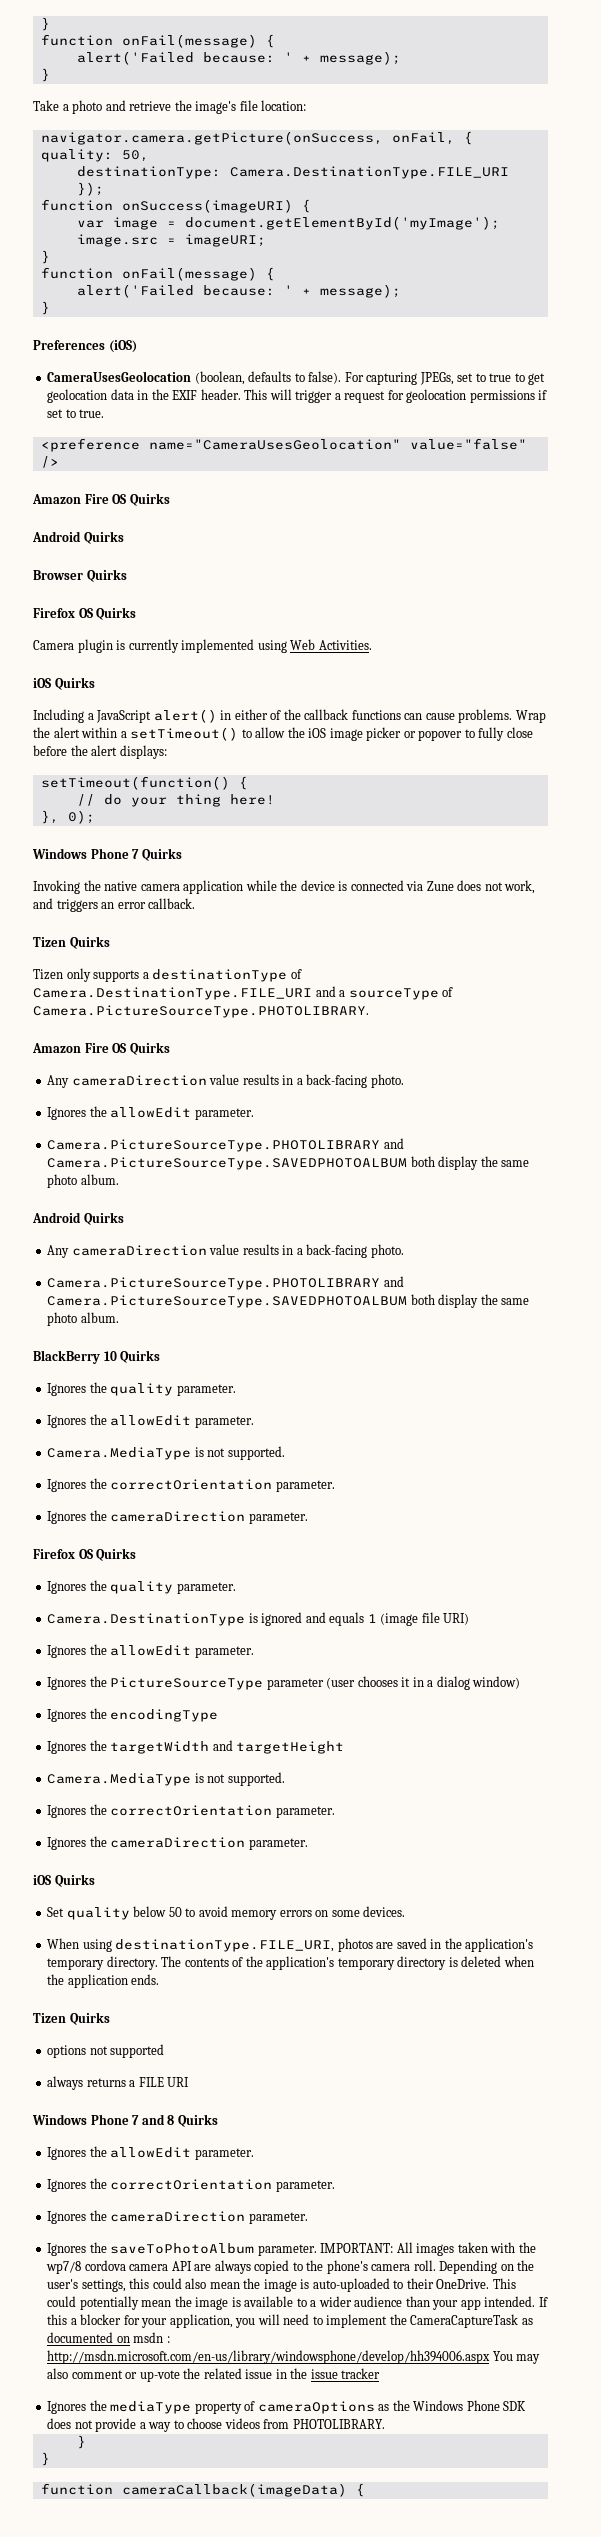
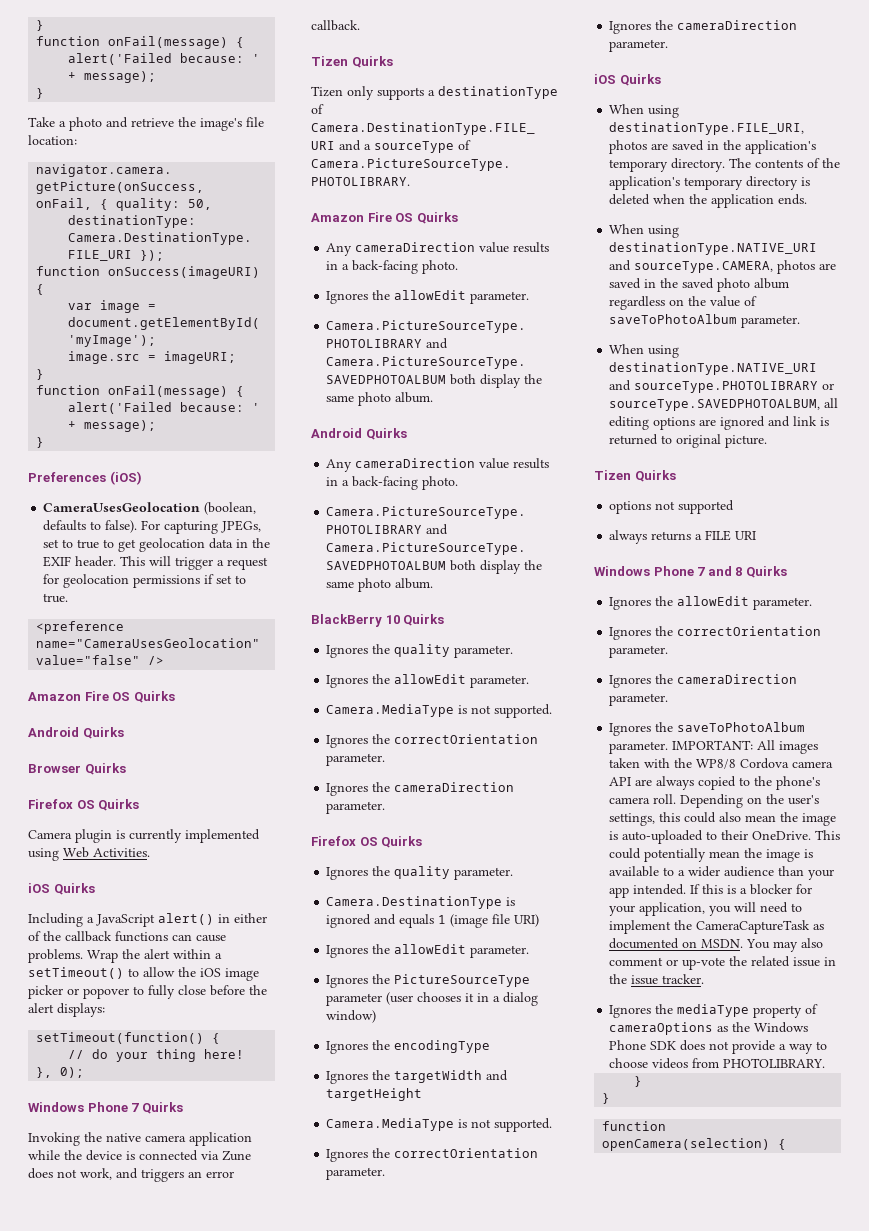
[47,1906,406,1920] // Set quality below 50 to avoid memory errors on some devices. -> (661, 80) none
(160, 1979) none -> [609,224,680,238] [609,242,818,255] [609,260,837,274] [609,278,790,292] [609,296,758,310] [609,314,801,328] [609,344,680,358] [609,362,818,375] [609,380,835,393] [609,398,839,411] [609,416,830,430] [609,434,768,448] // When using destinationType.NATIVE_URI and sourceType.CAMERA, photos are saved in the saved photo album regardless on the value of saveToPhotoAlbum parameter. // When using destinationType.NATIVE_URI and sourceType.PHOTOLIBRARY or sourceType.SAVEDPHOTOALBUM, all editing options are ignored and link is returned to original picture.
[46,2260,126,2274] wp7/8 cordova -> [696,758,790,769] WP8/8 Cordova
(68, 2319) none -> [727,885,737,894] is
[133,2332,170,2343] [47,2350,491,2364] msdn : http://msdn.microsoft.com/en-us/library/windowsphone/develop/hh394006.aspx -> [701,939,744,948] MSDN.
[341,2368,381,2379] tracker -> [662,974,705,984] tracker.
[121,2483,347,2497] cameraCallback(imageData) -> [602,1138,771,1151] openCamera(selection)

